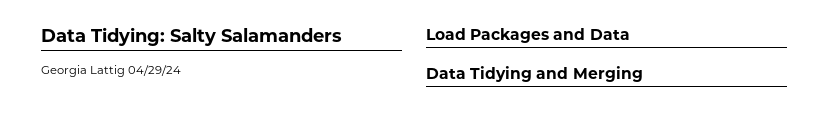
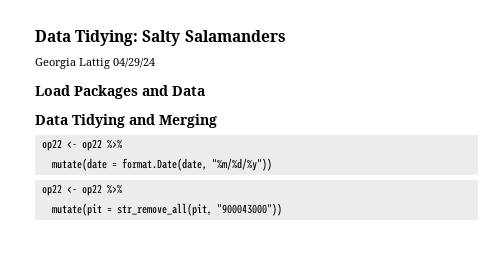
(643, 74) none -> [41,139,122,151] [51,158,272,171] [41,184,122,196] [51,203,282,216] // op22 <- op22 %>% // mutate(date = format.Date(date, "%m/%d/%y")) // op22 <- op22 %>% // mutate(pit = str_remove_all(pit, "900043000"))

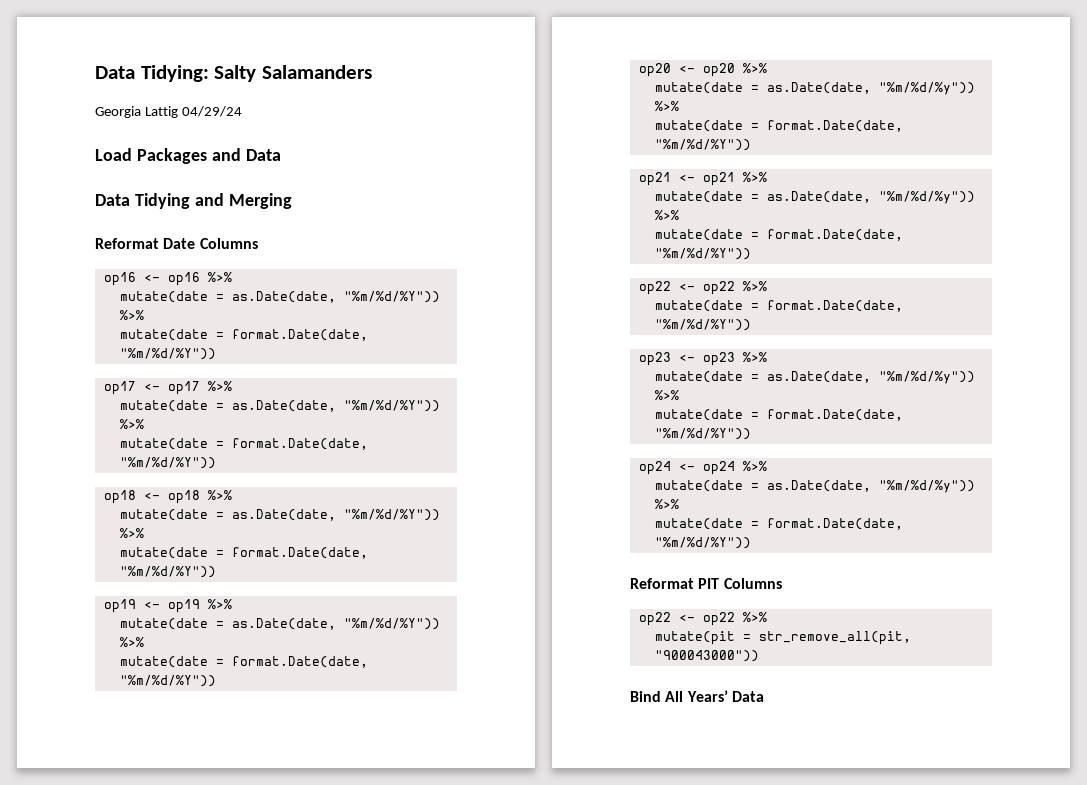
(217, 121) none -> [95,238,258,249] [103,272,232,286] [119,291,440,303] [119,310,144,320] [119,329,368,341] [119,348,216,360] [103,381,232,395] [119,400,440,412] [119,419,144,429] [119,438,368,450] [119,457,216,469] [103,490,232,504] [119,509,440,521] [119,528,144,538] [119,547,368,559] [119,566,216,578] [103,599,232,613] [119,618,440,630] [119,637,144,647] [119,656,368,668] [119,675,216,687] [638,63,767,77] [654,82,975,95] [654,101,679,111] [654,120,903,132] [654,139,751,151] [638,172,767,186] [654,191,975,204] [654,210,679,220] [654,229,903,241] [654,248,751,260] // Reformat Date Columns // op16 <- op16 %>% // mutate(date = as.Date(date, "%m/%d/%Y")) %>% // mutate(date = format.Date(date, "%m/%d/%Y")) // op17 <- op17 %>% // mutate(date = as.Date(date, "%m/%d/%Y")) %>% // mutate(date = format.Date(date, "%m/%d/%Y")) // op18 <- op18 %>% // mutate(date = as.Date(date, "%m/%d/%Y")) %>% // mutate(date = format.Date(date, "%m/%d/%Y")) // op19 <- op19 %>% // mutate(date = as.Date(date, "%m/%d/%Y")) %>% // mutate(date = format.Date(date, "%m/%d/%Y")) // op20 <- op20 %>% // mutate(date = as.Date(date, "%m/%d/%y")) %>% // mutate(date = format.Date(date, "%m/%d/%Y")) // op21 <- op21 %>% // mutate(date = as.Date(date, "%m/%d/%y")) %>% // mutate(date = format.Date(date, "%m/%d/%Y"))
[211,158,272,171] "%m/%d/%y")) -> [654,319,751,331] [638,352,767,366] [654,371,975,384] [654,390,679,400] [654,409,903,421] [654,428,751,440] [638,461,767,475] [654,480,975,493] [654,499,679,509] [654,518,903,530] [654,537,751,549] [630,578,782,589] "%m/%d/%Y")) // op23 <- op23 %>% // mutate(date = as.Date(date, "%m/%d/%y")) %>% // mutate(date = format.Date(date, "%m/%d/%Y")) // op24 <- op24 %>% // mutate(date = as.Date(date, "%m/%d/%y")) %>% // mutate(date = format.Date(date, "%m/%d/%Y")) // Reformat PIT Columns
(282, 209) none -> [630,690,764,702] // Bind All Years’ Data

